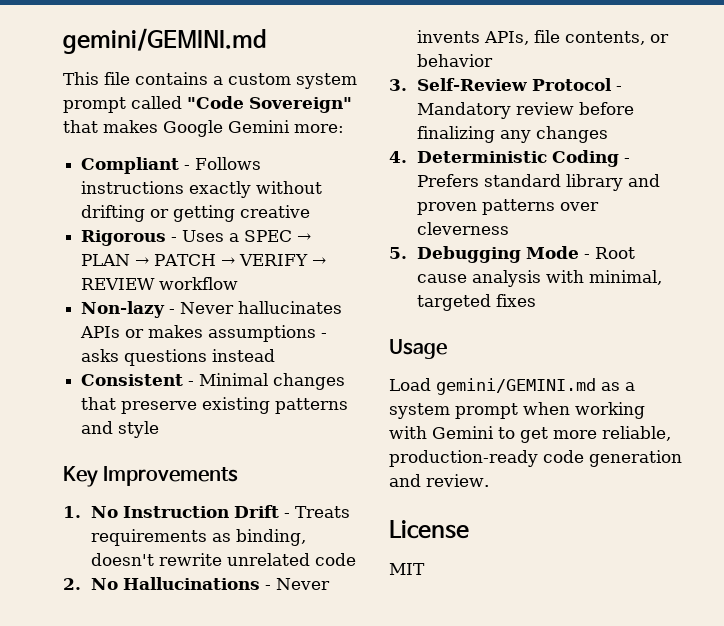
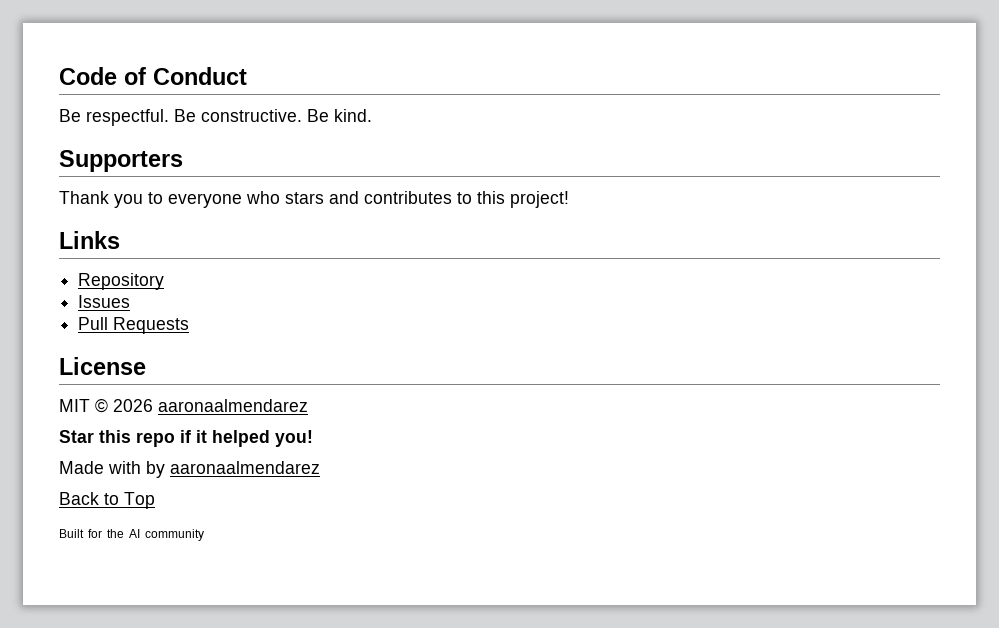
[63,28,267,54] [63,72,357,89] [63,96,352,113] [63,120,344,137] [81,157,262,174] [81,181,323,198] [81,205,311,222] [81,230,312,246] [81,254,327,266] [81,277,239,290] [81,301,343,318] [80,325,328,342] [81,349,276,366] [81,373,346,390] [81,397,349,414] [81,421,160,438] [63,466,239,487] [63,505,351,518] [91,529,307,546] [91,553,357,566] [63,577,331,590] [417,30,670,45] [417,54,494,67] [389,78,623,91] [417,102,635,119] [417,126,609,143] [389,150,631,167] [417,174,661,191] [417,199,600,215] [417,222,510,235] [389,246,636,263] [417,270,663,287] [417,294,537,311] [389,339,447,359] [389,378,635,395] [389,402,645,419] [389,426,671,443] [389,450,682,467] [389,474,489,487] [389,520,469,539] [389,563,425,575] gemini/GEMINI.md // This file contains a custom system prompt called "Code Sovereign" that makes Google Gemini more: // Compliant - Follows instructions exactly without drifting or getting creative // Rigorous - Uses a SPEC → PLAN → PATCH → VERIFY → REVIEW workflow // Non-lazy - Never hallucinates APIs or makes assumptions - asks questions instead // Consistent - Minimal changes that preserve existing patterns and style // Key Improvements // 1. No Instruction Drift - Treats requirements as binding, doesn't rewrite unrelated code // 2. No Hallucinations - Never invents APIs, file contents, or behavior // 3. Self-Review Protocol - Mandatory review before finalizing any changes // 4. Deterministic Coding - Prefers standard library and proven patterns over cleverness // 5. Debugging Mode - Root cause analysis with minimal, targeted fixes // Usage // Load gemini/GEMINI.md as a system prompt when working with Gemini to get more reliable, production-ready code generation and review. // License // MIT -> [59,67,247,85] [59,109,372,126] [59,150,183,172] [59,191,569,208] [59,231,120,249] [78,273,165,290] [78,295,131,308] [78,317,190,334] [59,357,146,375] [59,398,308,413] [59,430,313,447] [59,461,320,478] [59,492,155,509] [59,529,204,541] Code of Conduct // Be respectful. Be constructive. Be kind. // Supporters // Thank you to everyone who stars and contributes to this project! // Links // Repository // Issues // Pull Requests // License // MIT © 2026 aaronaalmendarez // Star this repo if it helped you! // Made with by aaronaalmendarez // Back to Top // Built for the AI community

